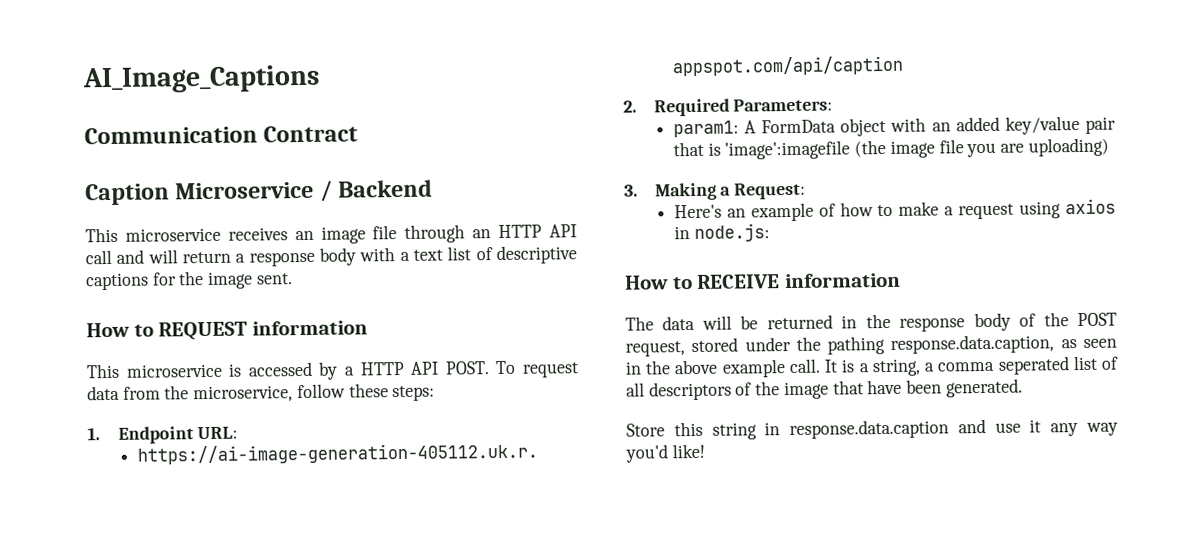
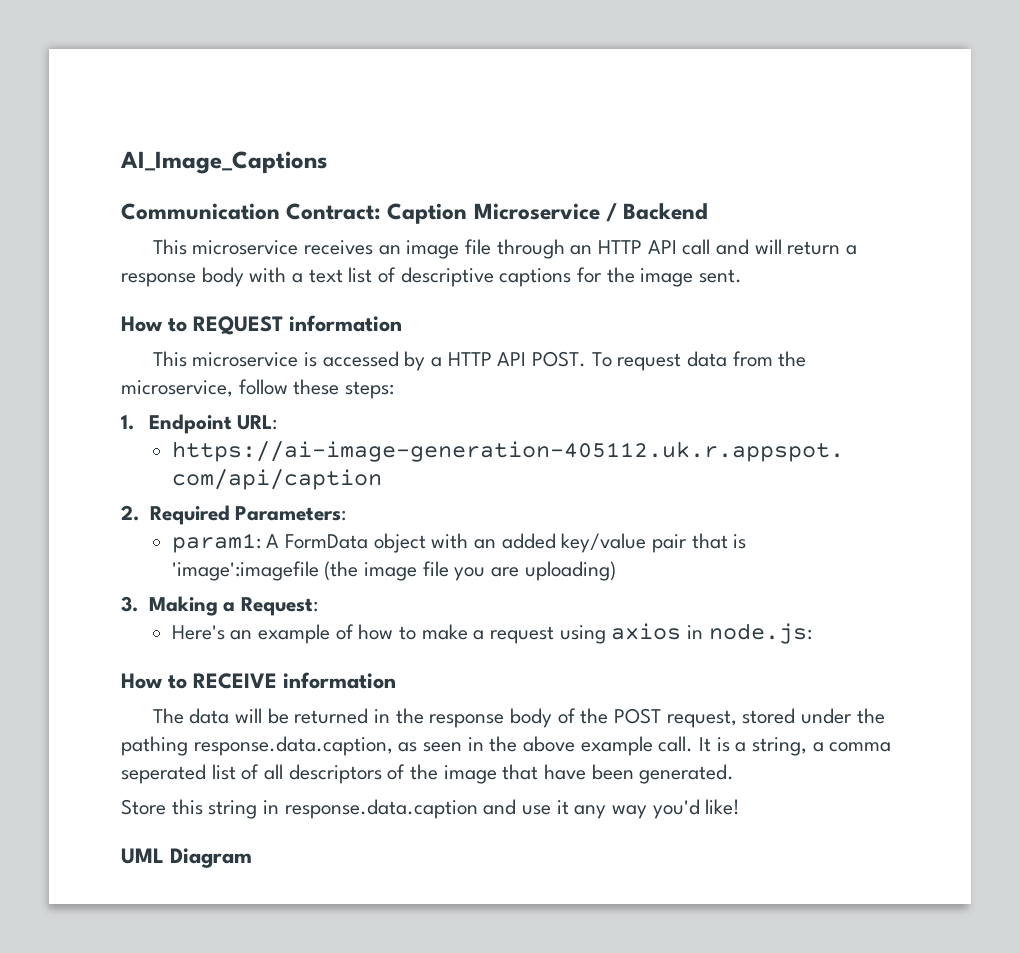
[263,125,359,143] Contract // -> [286,203,382,220] Contract:
(705, 451) none -> [121,848,252,868] // UML Diagram

